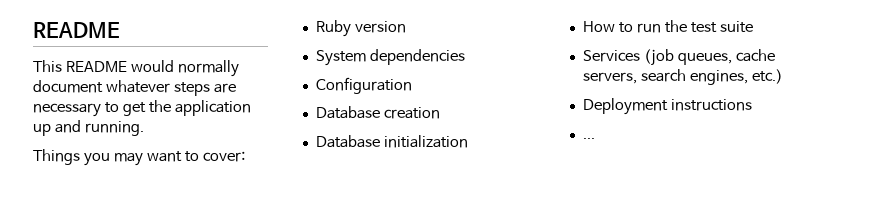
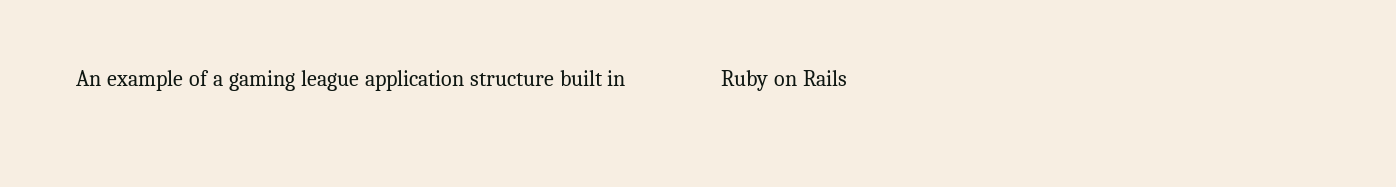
[33,22,120,38] [33,60,239,77] [33,80,236,96] [33,100,251,117] [33,120,144,136] [33,149,245,166] [315,20,406,37] [315,49,465,66] [315,77,412,94] [315,106,440,119] [315,135,468,148] [582,20,753,33] [582,49,775,66] [582,69,783,85] [582,98,752,115] [582,138,595,139] README // This README would normally document whatever steps are necessary to get the application up and running. // Things you may want to cover: // Ruby version // System dependencies // Configuration // Database creation // Database initialization // How to run the test suite // Services (job queues, cache servers, search engines, etc.) // Deployment instructions // ... -> [76,70,847,91] An example of a gaming league application structure built in Ruby on Rails

